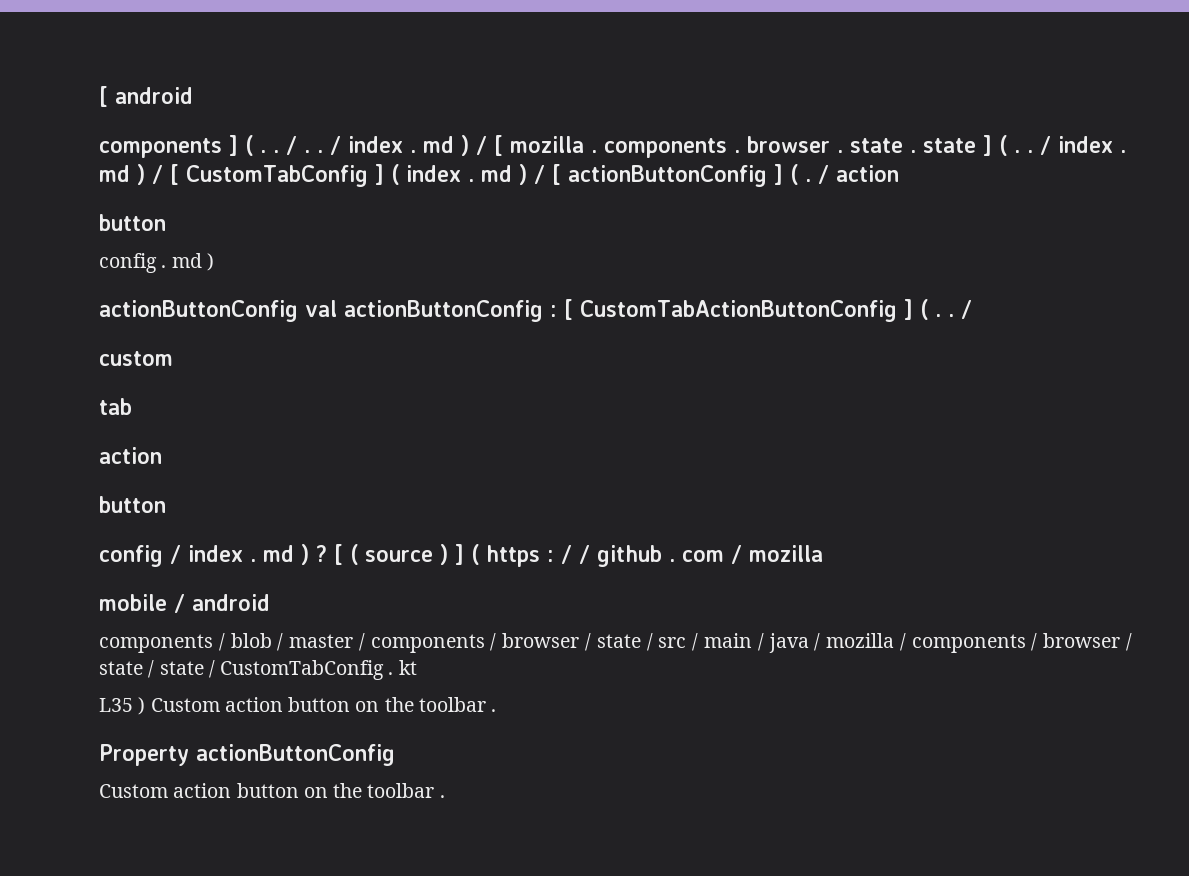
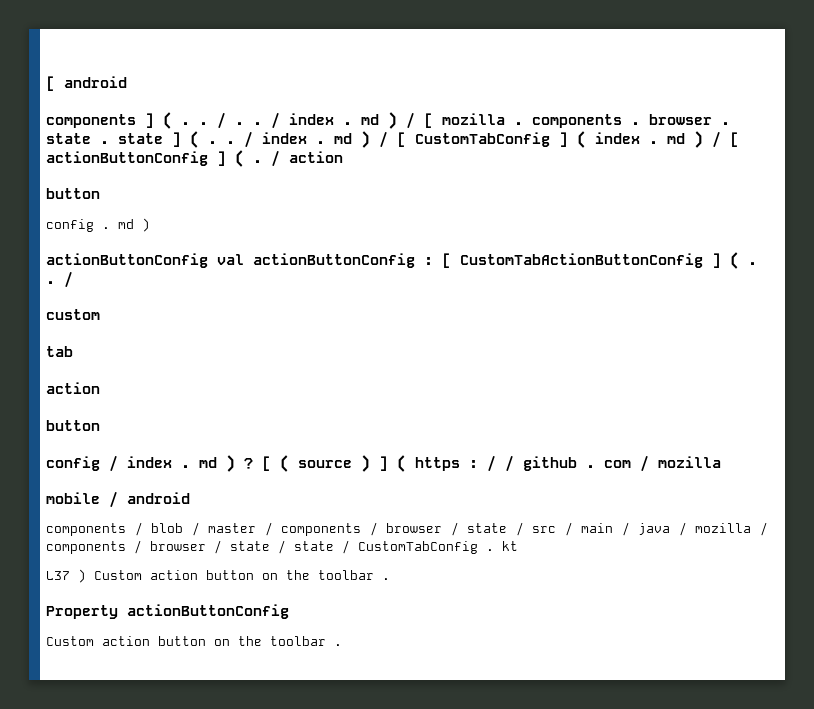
[99,698,133,712] L35 -> [46,571,70,580] L37

